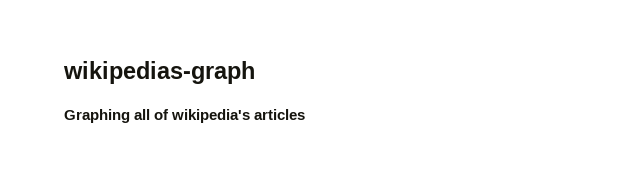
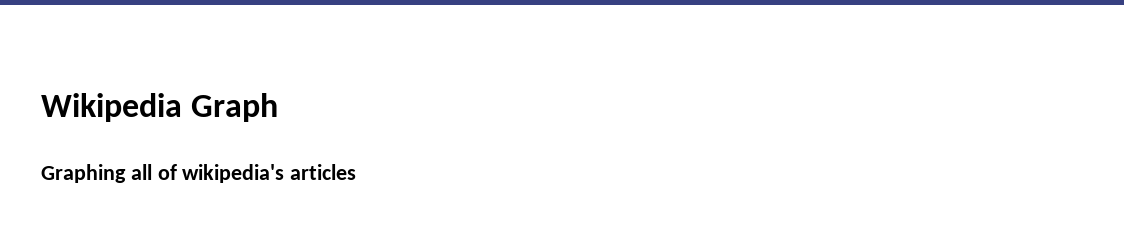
[63,61,255,84] wikipedias-graph -> [41,93,279,122] Wikipedia Graph

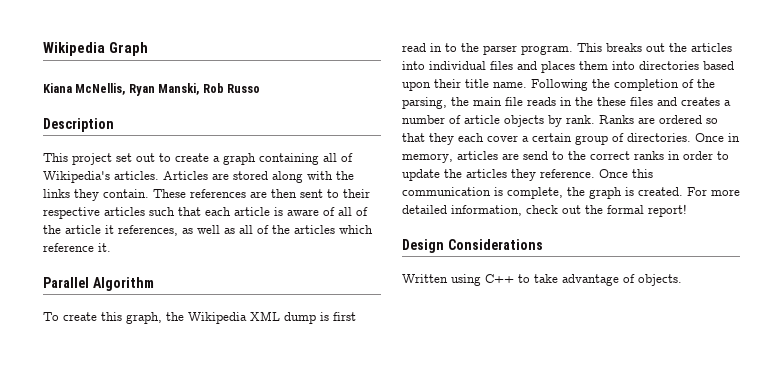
[41,164,357,183] Graphing all of wikipedia's articles -> [43,83,260,96] [43,118,114,132] [43,153,353,165] [43,171,354,183] [43,189,370,201] [43,207,368,219] [43,225,373,236] [43,243,111,252] [43,277,154,291] [43,311,356,324] [402,43,732,55] [402,61,734,73] [402,79,715,91] [402,97,731,109] [402,115,718,127] [402,133,740,145] [402,151,729,163] [402,169,653,181] [402,187,740,199] [402,204,687,217] [402,239,543,253] [402,274,682,286] Kiana McNellis, Ryan Manski, Rob Russo // Description // This project set out to create a graph containing all of Wikipedia's articles. Articles are stored along with the links they contain. These references are then sent to their respective articles such that each article is aware of all of the article it references, as well as all of the articles which reference it. // Parallel Algorithm // To create this graph, the Wikipedia XML dump is first read in to the parser program. This breaks out the articles into individual files and places them into directories based upon their title name. Following the completion of the parsing, the main file reads in the these files and creates a number of article objects by rank. Ranks are ordered so that they each cover a certain group of directories. Once in memory, articles are send to the correct ranks in order to update the articles they reference. Once this communication is complete, the graph is created. For more detailed information, check out the formal report! // Design Considerations // Written using C++ to take advantage of objects.

